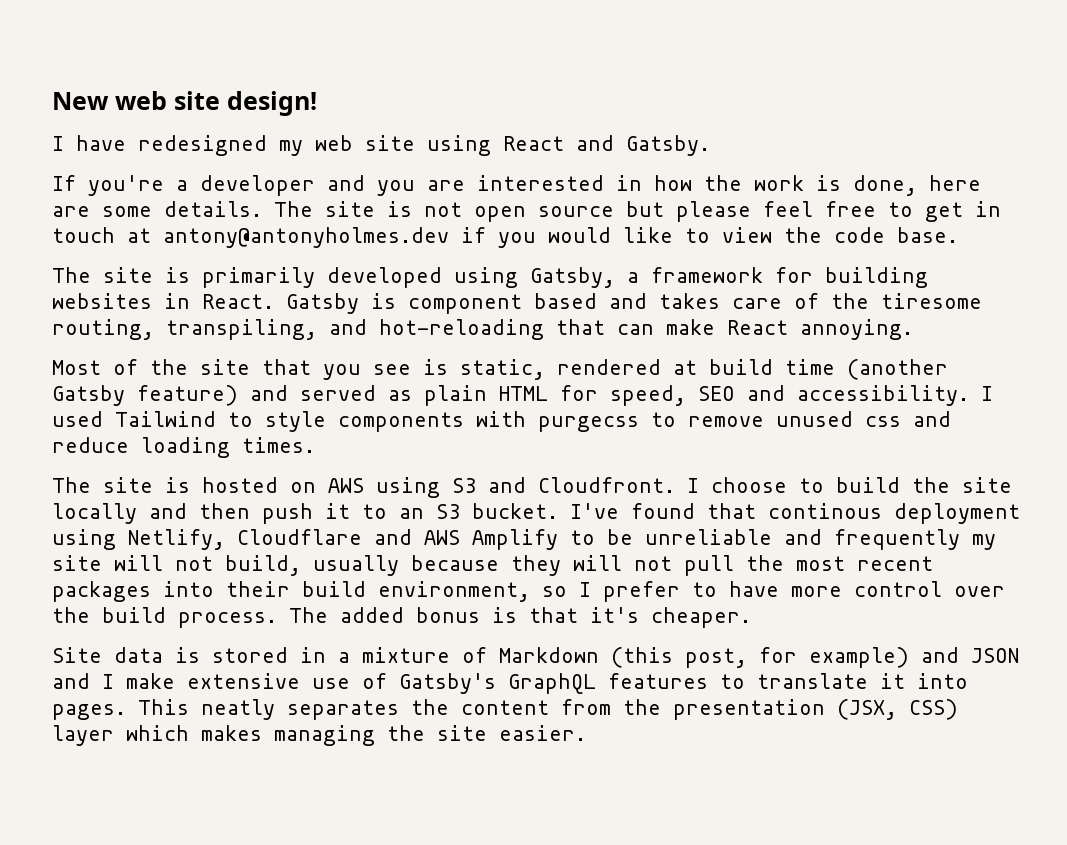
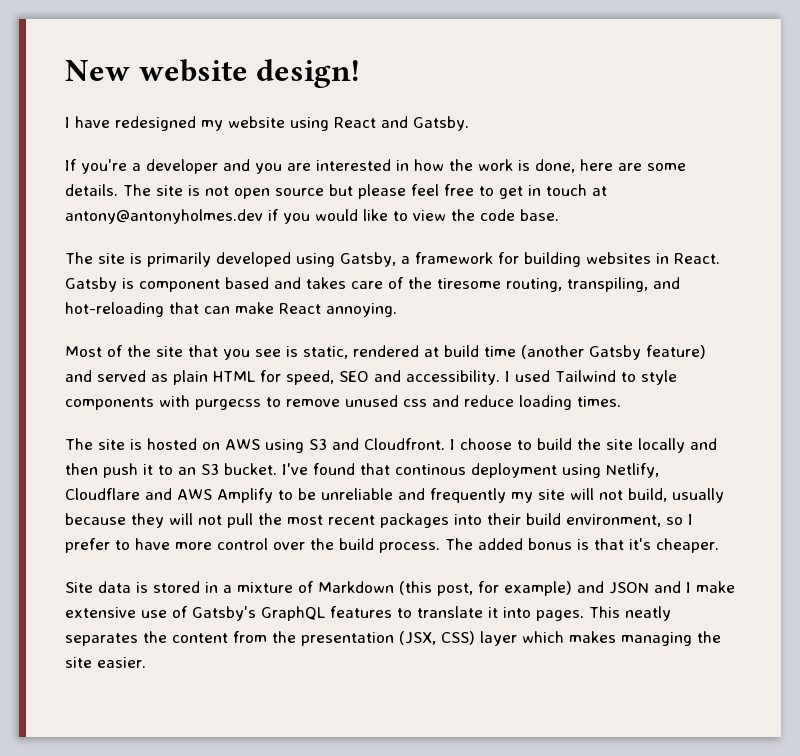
[115,91,220,110] web site -> [138,59,248,82] website
[315,135,415,151] web site -> [228,116,285,128] website

